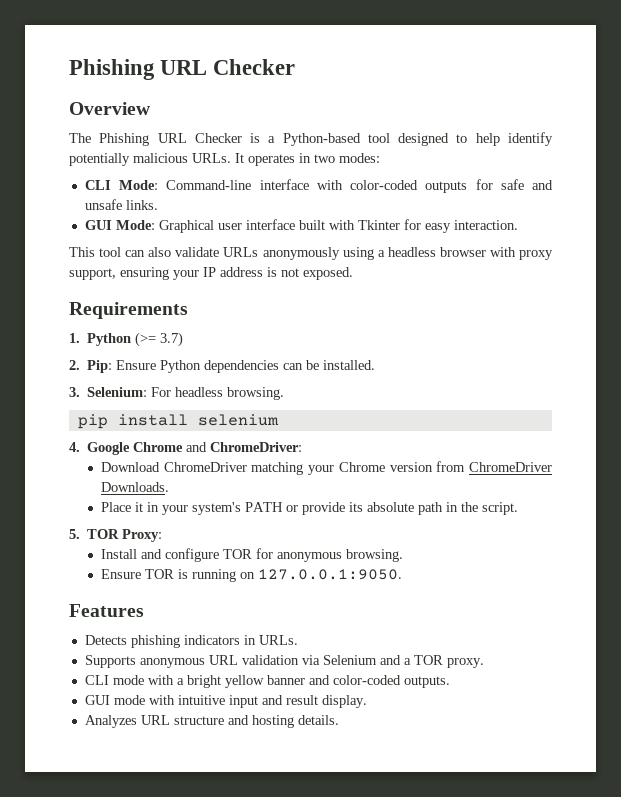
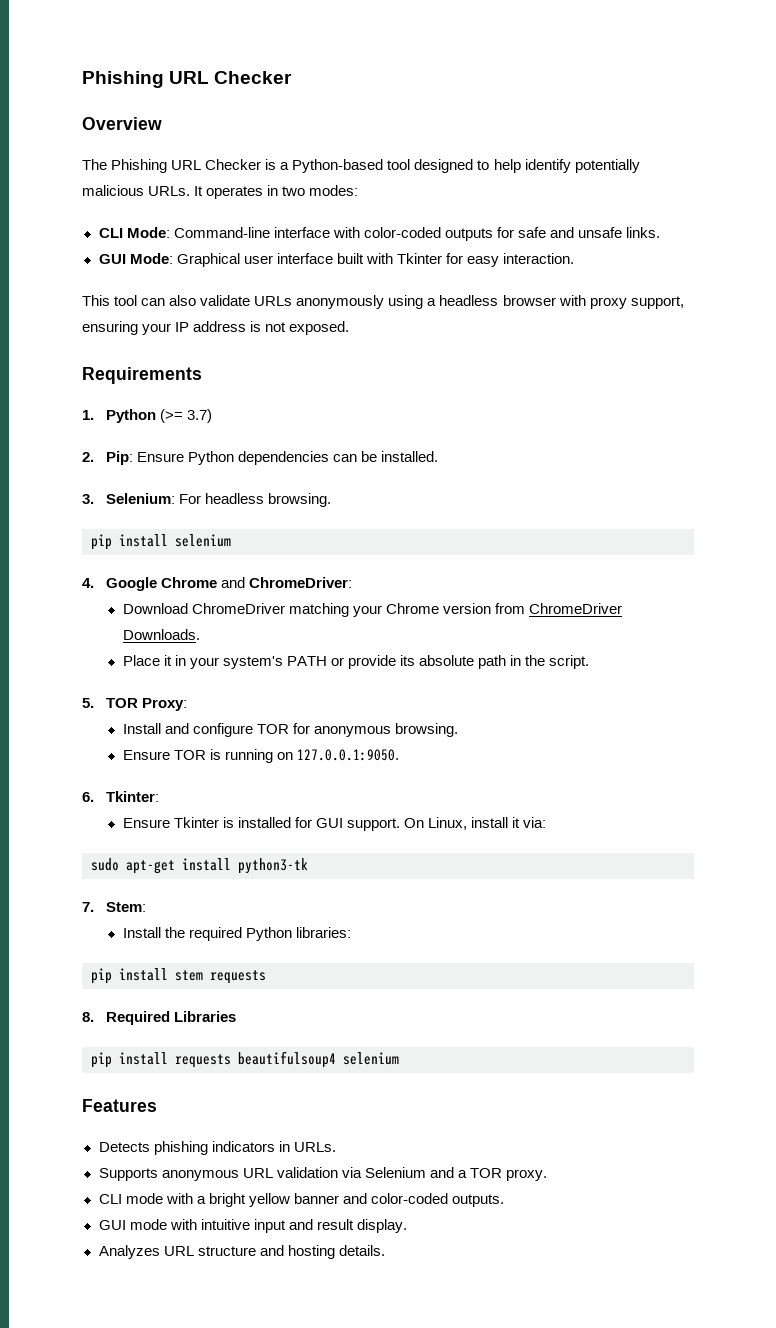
(402, 574) none -> [82,791,160,802] [122,817,547,831] [91,858,308,874] [82,902,147,912] [122,927,351,941] [91,968,266,984] [82,1011,237,1025] [91,1051,399,1068] // 6. Tkinter: // Ensure Tkinter is installed for GUI support. On Linux, install it via: // sudo apt-get install python3-tk // 7. Stem: // Install the required Python libraries: // pip install stem requests // 8. Required Libraries // pip install requests beautifulsoup4 selenium

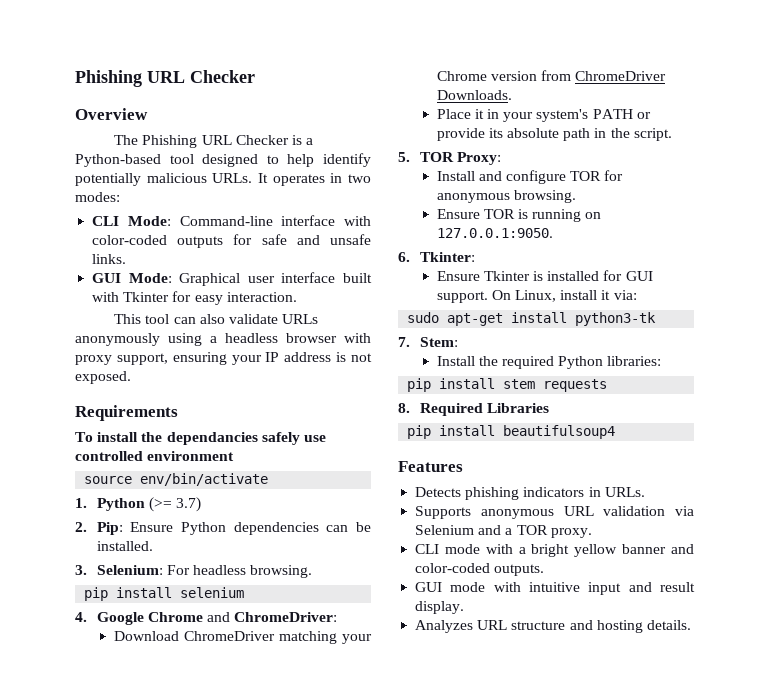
(202, 375) none -> [75,432,326,445] [75,451,235,461] [84,473,269,486] // To install the dependancies safely use controlled environment // source env/bin/activate
[175,1054,231,1068] requests -> (496, 430) none
[343,1052,399,1065] selenium -> (616, 432) none

